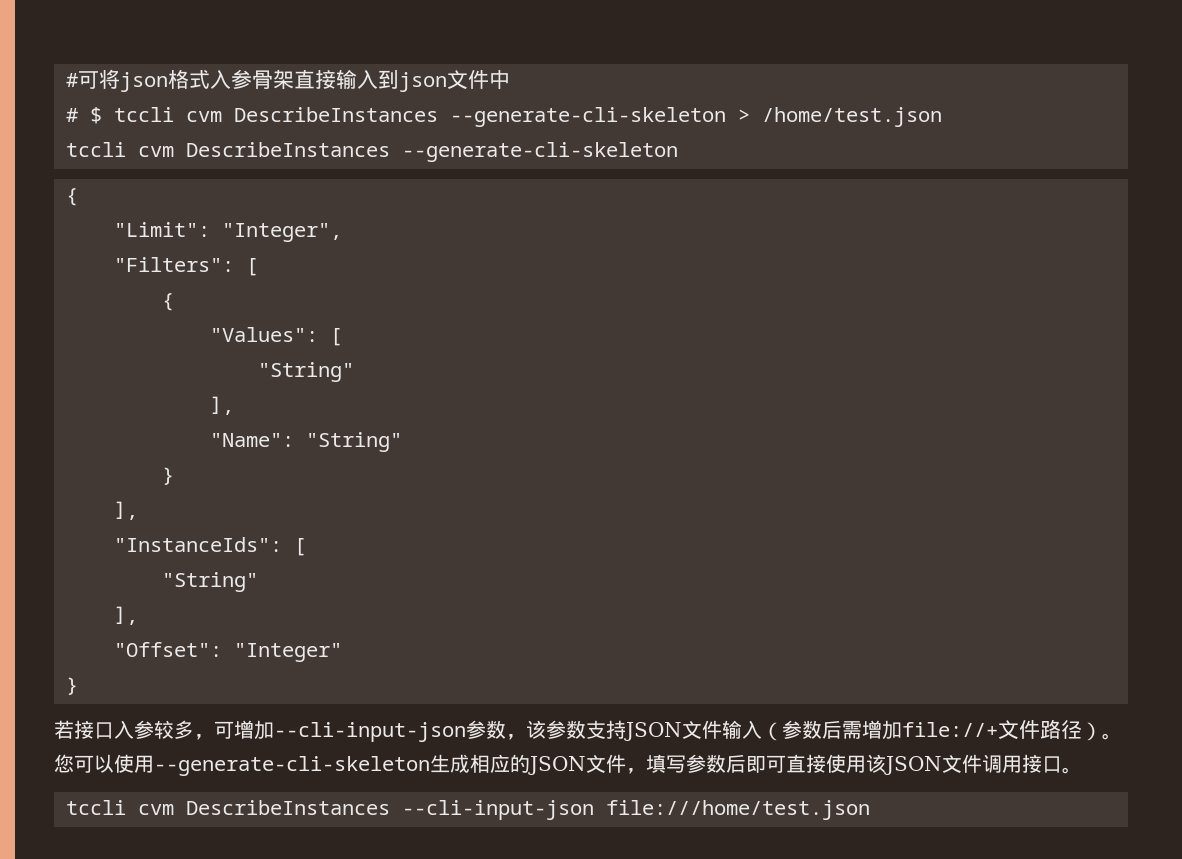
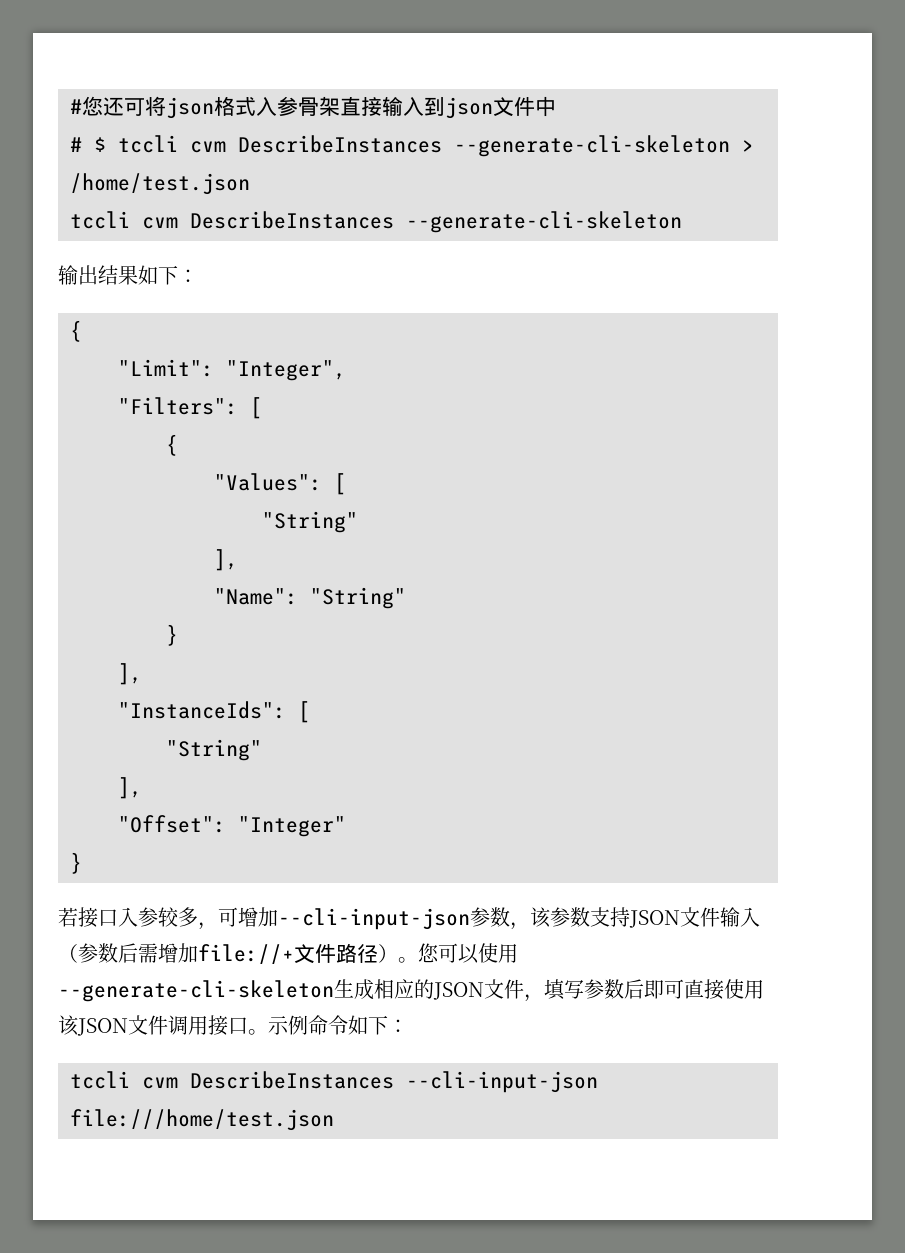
[66,73,78,87] # -> [70,96,124,116] #您还
(678, 152) none -> [58,265,198,285] // 输出结果如下：
(1082, 770) none -> [268,1015,408,1035] 示例命令如下：

